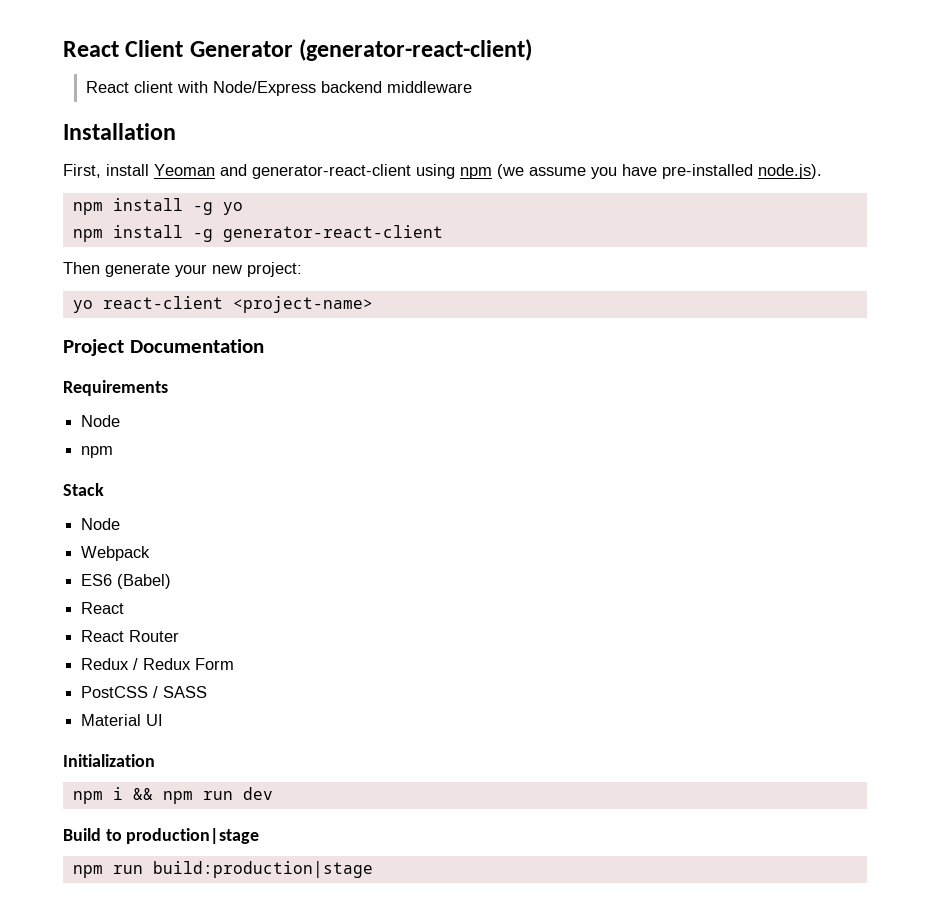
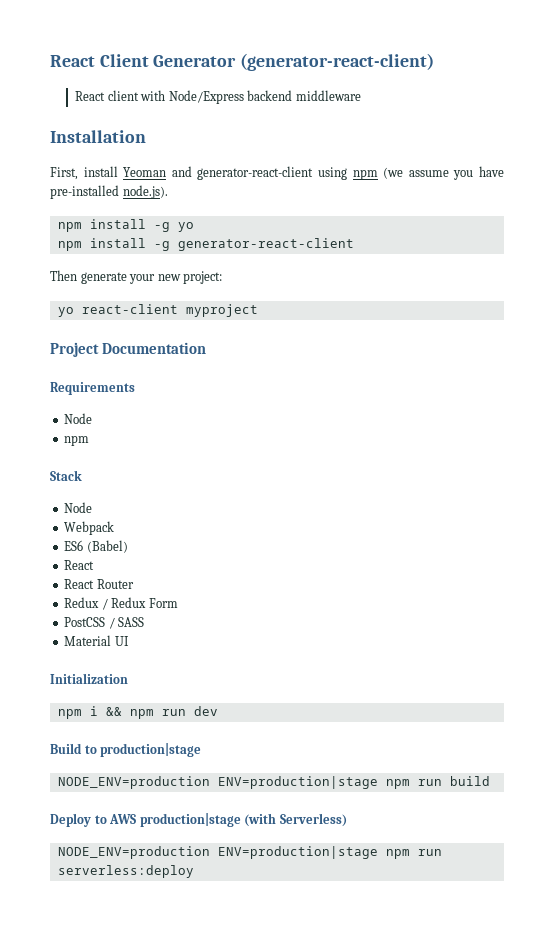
[232,296,373,313] <project-name> -> [185,304,258,317] myproject
[72,861,373,878] npm run build:production|stage -> [57,776,490,789] [50,813,347,827] [57,846,442,859] [57,865,194,878] NODE_ENV=production ENV=production|stage npm run build // Deploy to AWS production|stage (with Serverless) // NODE_ENV=production ENV=production|stage npm run serverless:deploy

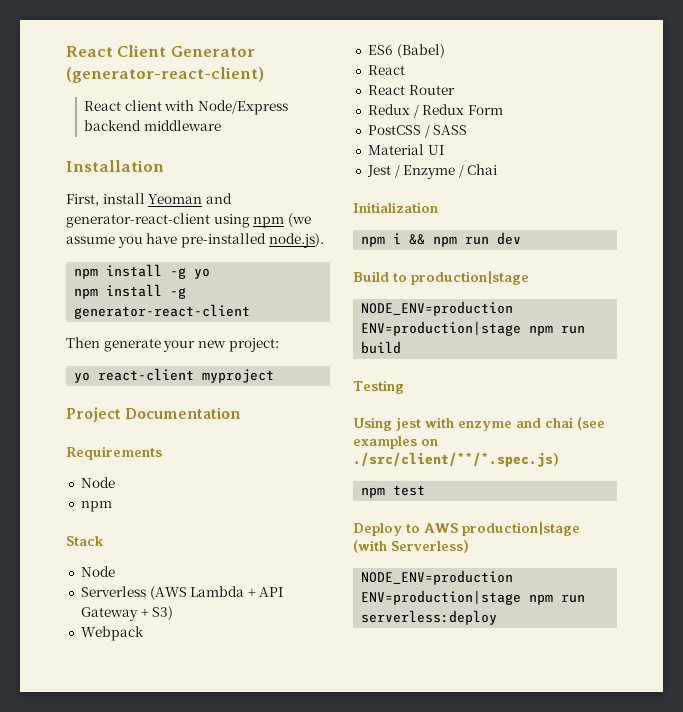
(93, 507) none -> [80,586,284,600] [80,606,174,621] // Serverless (AWS Lambda + API Gateway + S3)
(129, 641) none -> [366,164,498,179] // Jest / Enzyme / Chai
(490, 781) none -> [353,380,404,394] [353,417,605,431] [353,436,438,449] [353,452,559,467] [361,485,426,498] // Testing // Using jest with enzyme and chai (see examples on ./src/client/**/*.spec.js) // npm test

